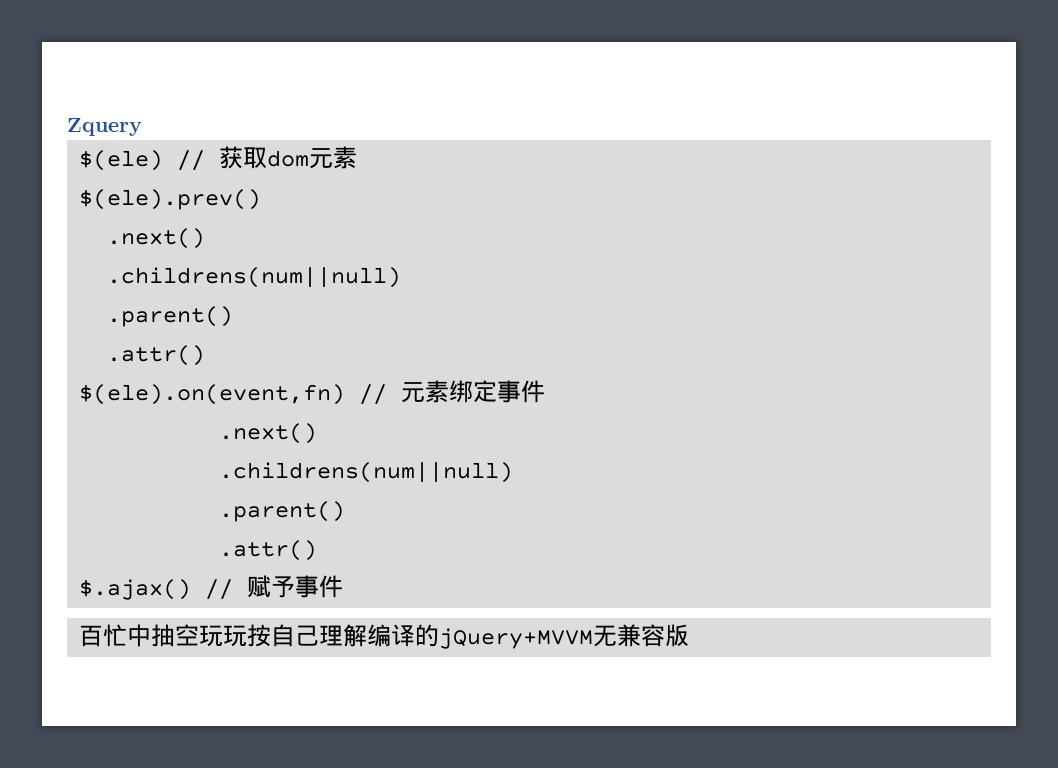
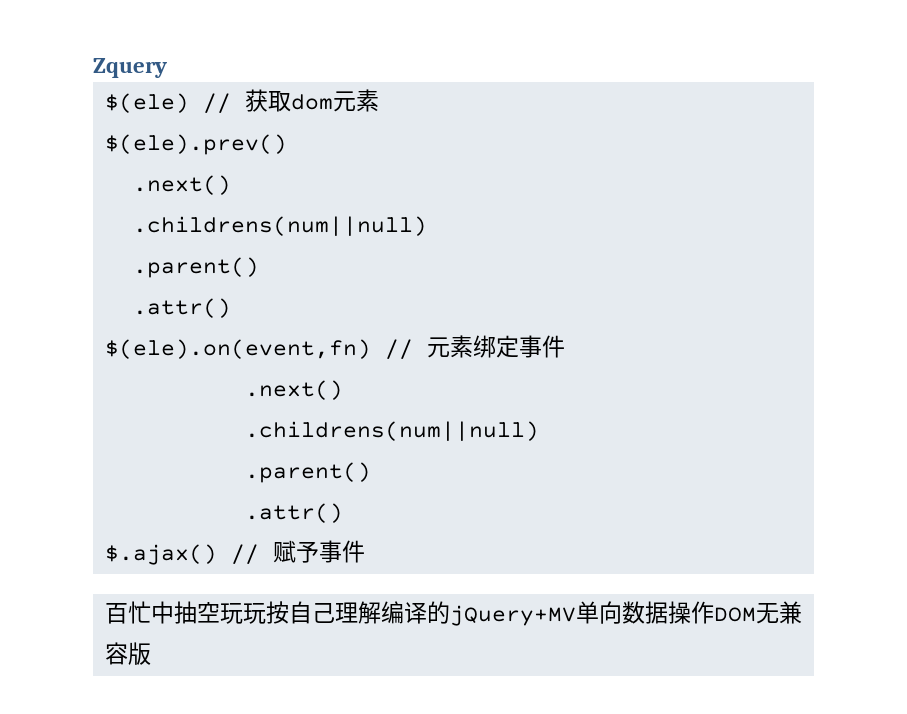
[439,628,593,649] jQuery+MVVM -> [450,601,756,626] jQuery+MV单向数据操作DOM

